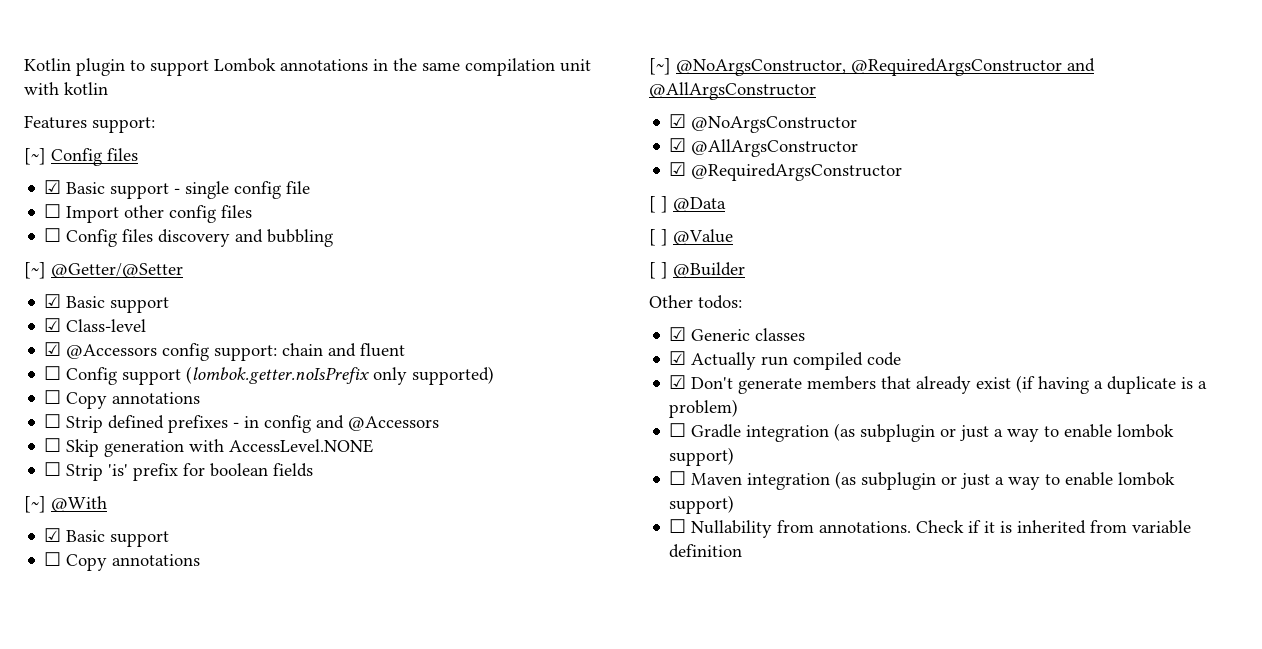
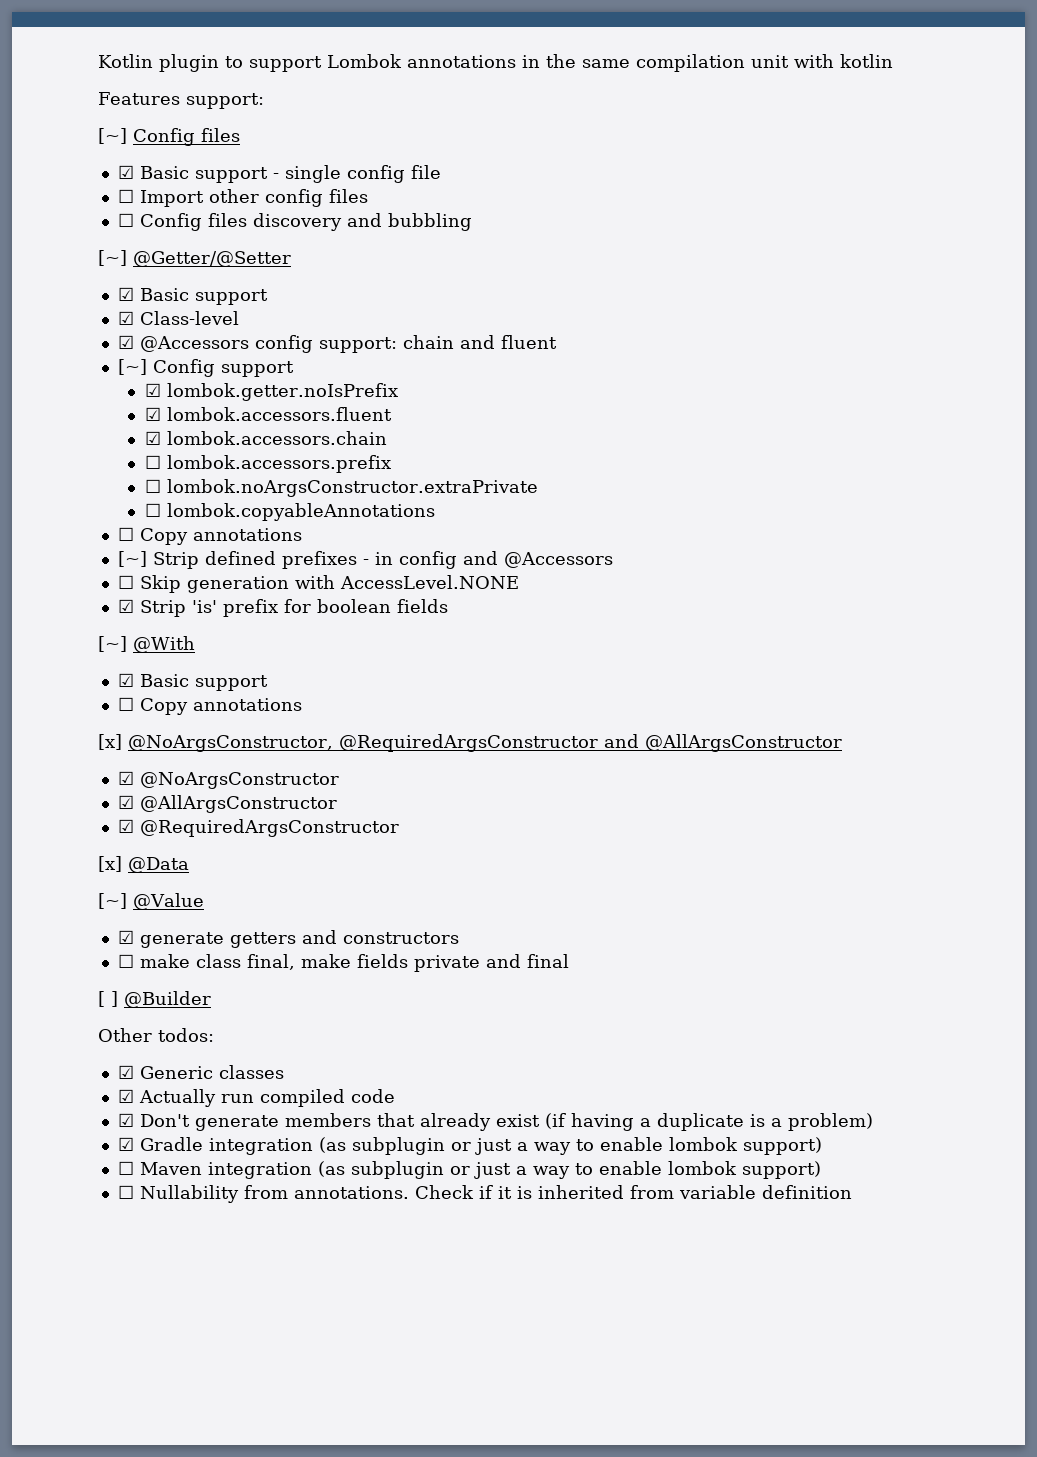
[44,366,62,380] ☐ -> [117,359,147,375] [~]
[186,366,495,385] [44,390,201,409] [44,414,62,428] (lombok.getter.noIsPrefix only supported) // ☐ Copy annotations // ☐ -> [144,383,398,401] [144,407,392,421] [144,431,387,445] [144,455,391,473] [144,479,538,497] [144,503,435,521] [117,527,302,545] [117,551,147,567] // ☑ lombok.getter.noIsPrefix // ☑ lombok.accessors.fluent // ☑ lombok.accessors.chain // ☐ lombok.accessors.prefix // ☐ lombok.noArgsConstructor.extraPrivate // ☐ lombok.copyableAnnotations // ☐ Copy annotations // [~]
[44,462,62,476] ☐ -> [117,599,134,613] ☑
[649,58,671,75] [~] -> [98,734,122,750] [x]
[649,196,668,213] [ ] -> [98,856,122,872] [x]
[649,229,668,246] [ ] -> [98,893,127,909] [~]
(733, 237) none -> [117,930,459,948] [117,954,569,972] // ☑ generate getters and constructors // ☐ make class final, make fields private and final
[669,423,687,437] ☐ -> [117,1137,134,1151] ☑

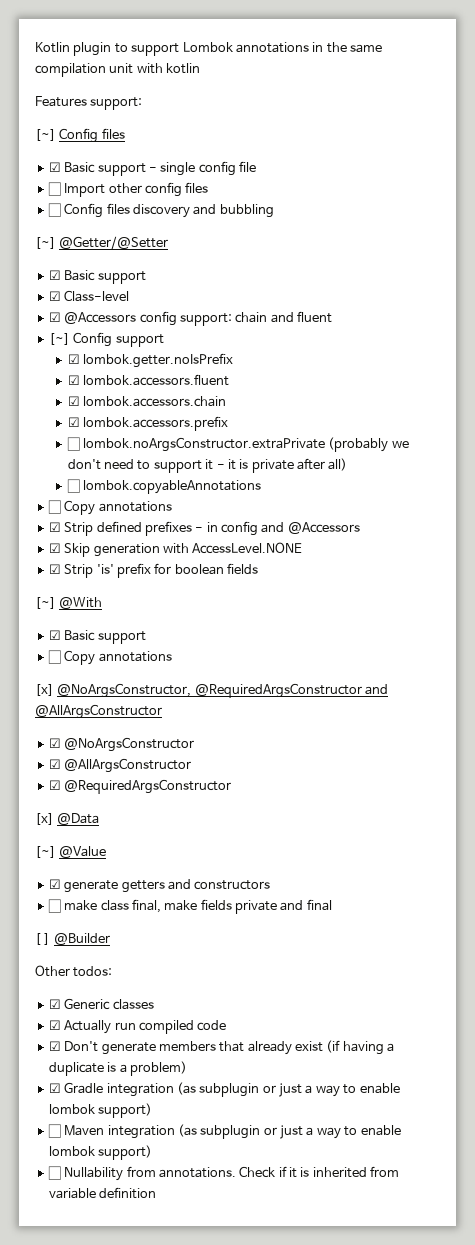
[144,455,161,469] ☐ -> [67,417,80,427] ☑
(538, 488) none -> [328,437,409,452] [67,458,348,473] (probably we don't need to support it - it is private after all)
[117,551,147,567] [~] -> [48,522,61,532] ☑
[117,575,134,589] ☐ -> [48,543,61,553] ☑

